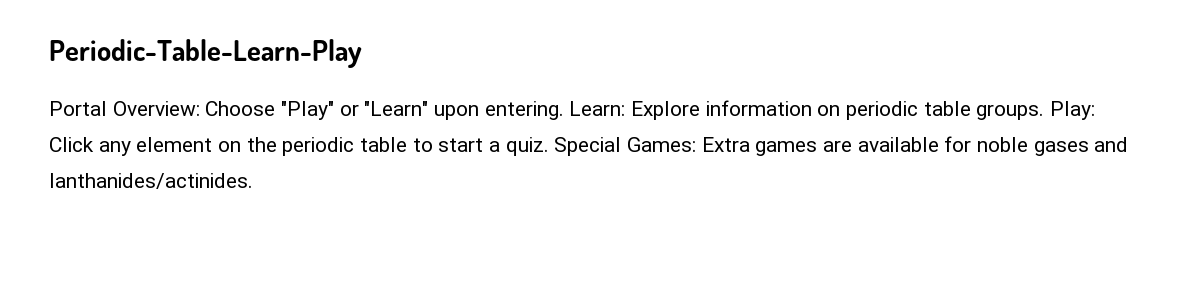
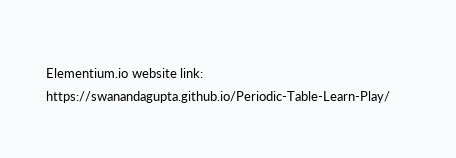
[49,39,362,68] [49,100,1096,120] [49,136,1129,156] [49,173,253,189] Periodic-Table-Learn-Play // Portal Overview: Choose "Play" or "Learn" upon entering. Learn: Explore information on periodic table groups. Play: Click any element on the periodic table to start a quiz. Special Games: Extra games are available for noble gases and lanthanides/actinides. -> [46,68,204,78] [46,91,390,103] Elementium.io website link: https://swanandagupta.github.io/Periodic-Table-Learn-Play/

